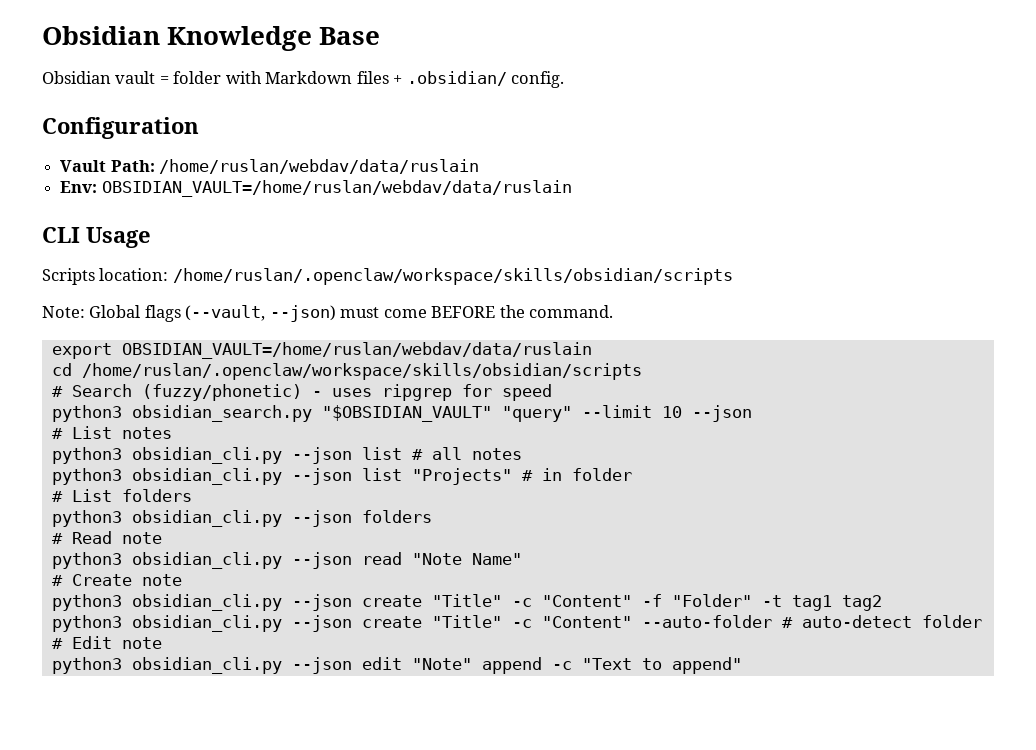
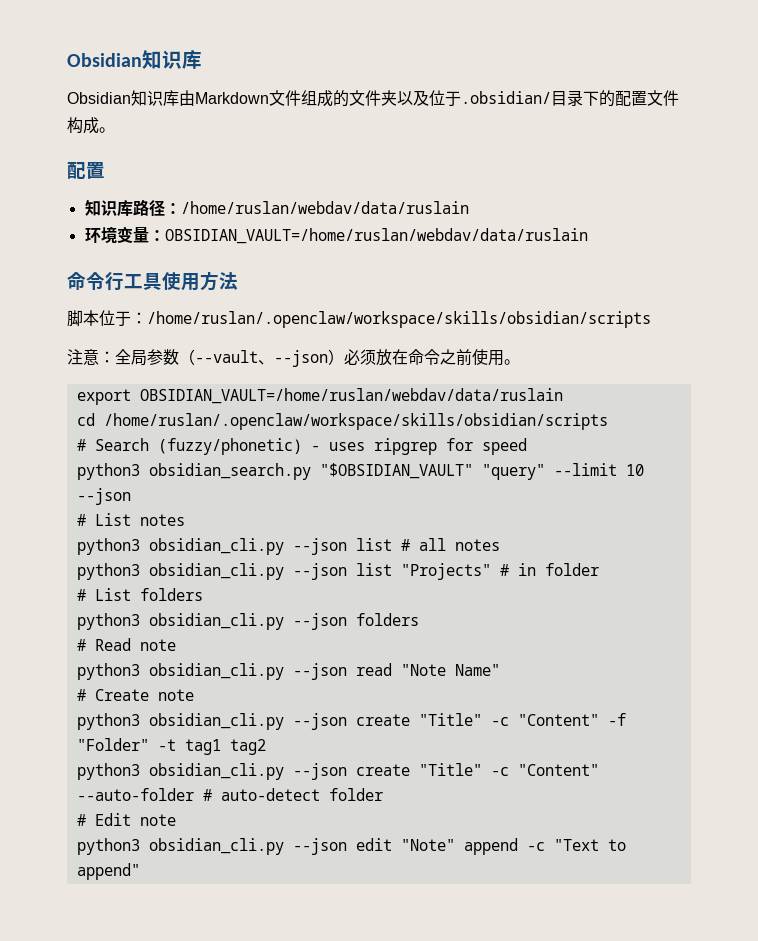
[42,26,381,51] [42,71,565,88] [42,117,199,139] [60,160,155,172] Obsidian Knowledge Base // Obsidian vault = folder with Markdown files + .obsidian/ config. // Configuration // Vault Path: -> [67,50,202,69] [67,90,679,107] [67,117,115,134] [67,162,105,179] [84,199,181,217] Obsidian知识库 // Obsidian知识库由Markdown文件组成的文件夹以及位于.obsidian/目录下的配置文件构成。 // 配置 // 知识库路径：
[60,180,572,197] [42,227,151,248] [42,268,733,285] [42,305,614,322] Env: OBSIDIAN_VAULT=/home/ruslan/webdav/data/ruslain // CLI Usage // Scripts location: /home/ruslan/.openclaw/workspace/skills/obsidian/scripts // Note: Global flags (--vault, --json) must come BEFORE the command. -> [84,226,588,244] [67,271,238,291] [67,310,651,328] [67,349,520,367] 环境变量：OBSIDIAN_VAULT=/home/ruslan/webdav/data/ruslain // 命令行工具使用方法 // 脚本位于：/home/ruslan/.openclaw/workspace/skills/obsidian/scripts // 注意：全局参数（--vault、--json）必须放在命令之前使用。

